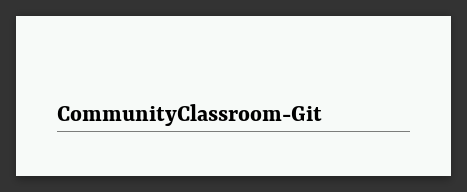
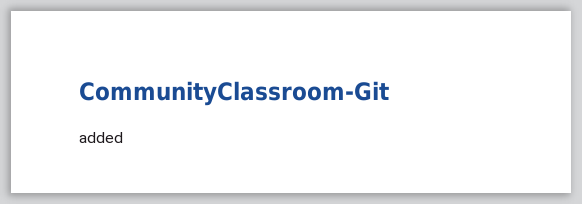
(322, 115) none -> [79,132,123,143] // added

